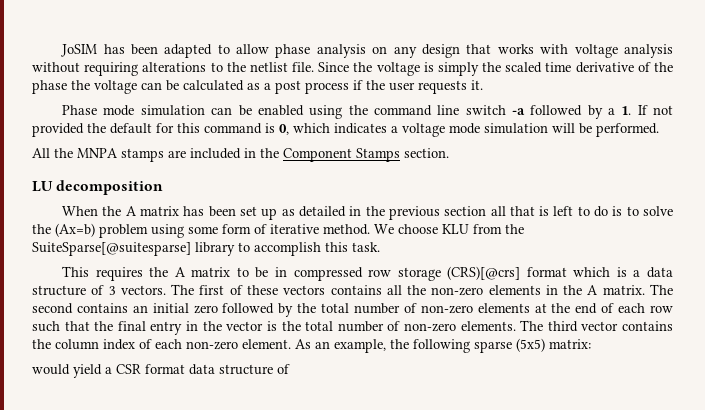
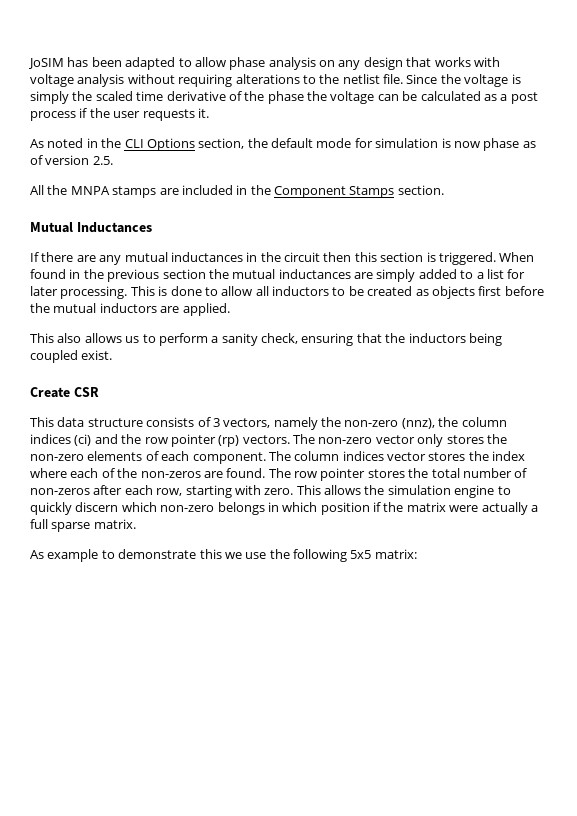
[62,105,673,119] [32,123,659,137] Phase mode simulation can be enabled using the command line switch -a followed by a 1. If not provided the default for this command is 0, which indicates a voltage mode simulation will be performed. -> [30,138,536,151] [30,155,113,165] As noted in the CLI Options section, the default mode for simulation is now phase as of version 2.5.
[32,180,164,195] [62,206,674,220] [32,223,524,238] [32,242,380,256] [62,266,673,281] [32,285,86,296] LU decomposition // When the A matrix has been set up as detailed in the previous section all that is left to do is to solve the (Ax=b) problem using some form of iterative method. We choose KLU from the SuiteSparse[@suitesparse] library to accomplish this task. // This requires the A matrix to be in compressed row storage (CRS)[@crs] format which is a data structure -> [30,222,152,233] [30,252,535,265] [30,269,526,282] [30,286,544,299] [30,303,230,316] [30,333,502,346] [30,350,113,363] [30,387,99,398] [30,417,195,427] Mutual Inductances // If there are any mutual inductances in the circuit then this section is triggered. When found in the previous section the mutual inductances are simply added to a list for later processing. This is done to allow all inductors to be created as objects first before the mutual inductors are applied. // This also allows us to perform a sanity check, ensuring that the inductors being coupled exist. // Create CSR // This data structure consists
[120,284,674,296] [32,303,674,317] [32,320,673,335] [32,338,591,353] [32,364,290,378] vectors. The first of these vectors contains all the non-zero elements in the A matrix. The second contains an initial zero followed by the total number of non-zero elements at the end of each row such that the final entry in the vector is the total number of non-zero elements. The third vector contains the column index of each non-zero element. As an example, the following sparse (5x5) matrix: // would yield a CSR format data structure of -> [223,417,507,430] [30,434,507,447] [30,451,526,464] [30,468,528,481] [30,485,511,498] [30,502,538,515] [30,519,136,532] [30,549,417,562] vectors, namely the non-zero (nnz), the column indices (ci) and the row pointer (rp) vectors. The non-zero vector only stores the non-zero elements of each component. The column indices vector stores the index where each of the non-zeros are found. The row pointer stores the total number of non-zeros after each row, starting with zero. This allows the simulation engine to quickly discern which non-zero belongs in which position if the matrix were actually a full sparse matrix. // As example to demonstrate this we use the following 5x5 matrix:

